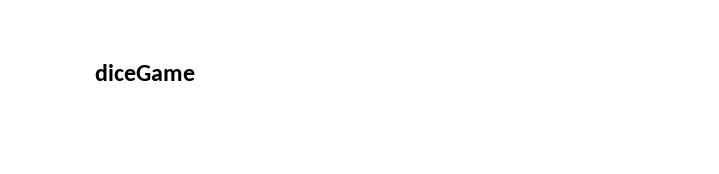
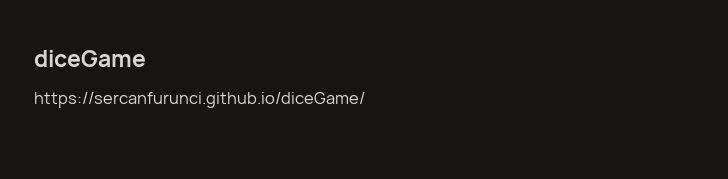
(195, 72) none -> [34,92,365,108] // https://sercanfurunci.github.io/diceGame/

